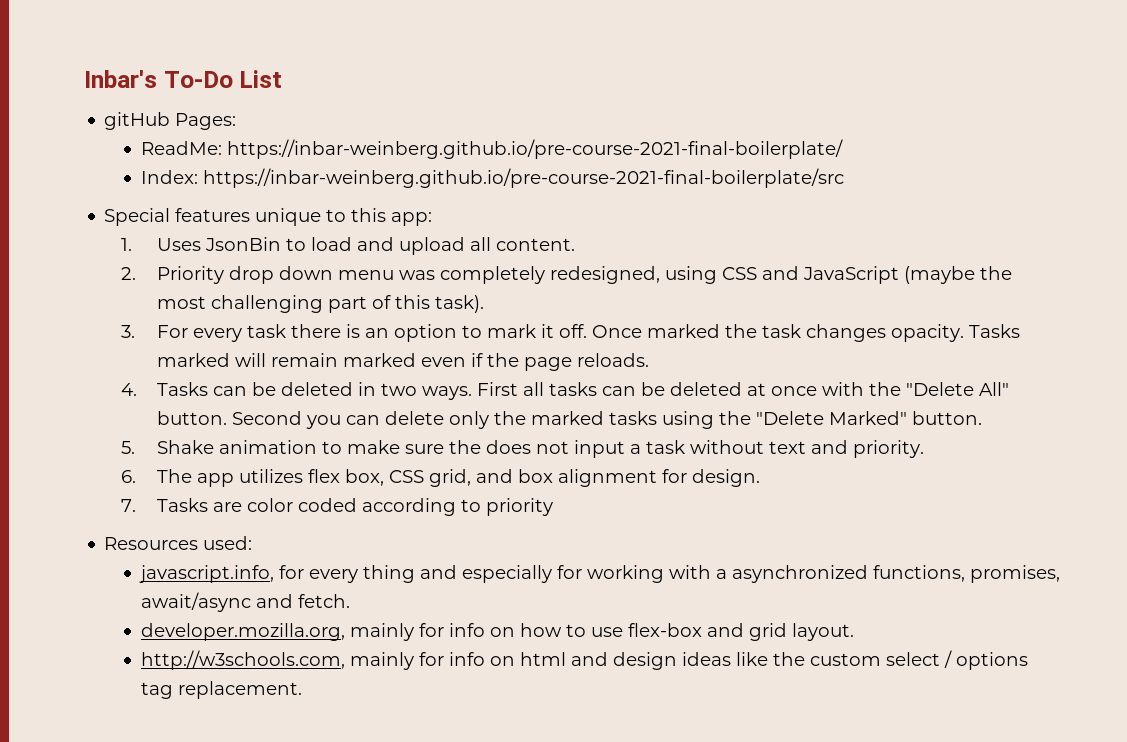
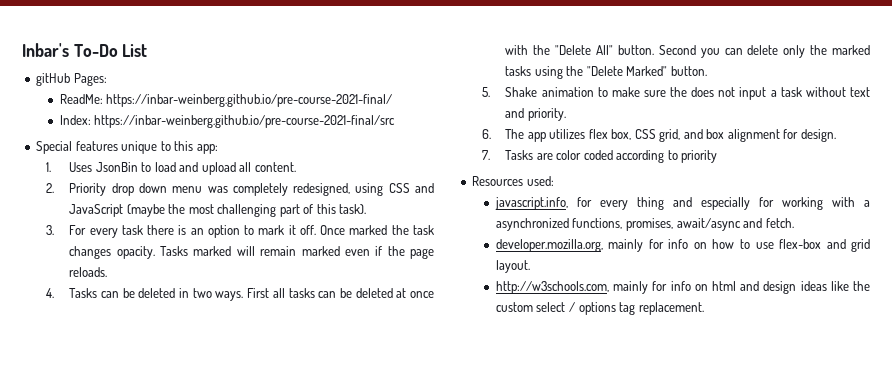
[226,139,843,159] https://inbar-weinberg.github.io/pre-course-2021-final-boilerplate/ -> [106,94,393,107] https://inbar-weinberg.github.io/pre-course-2021-final/
[202,168,844,188] https://inbar-weinberg.github.io/pre-course-2021-final-boilerplate/src -> [94,115,396,128] https://inbar-weinberg.github.io/pre-course-2021-final/src

